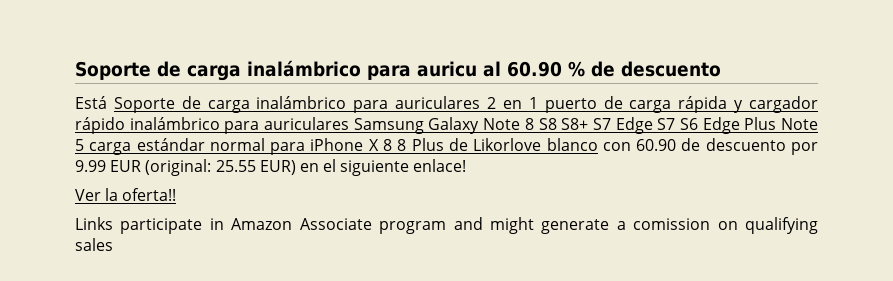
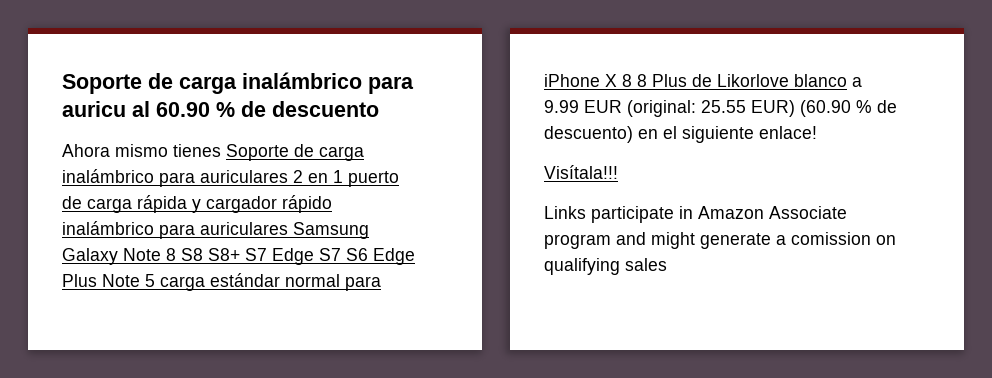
[75,96,107,109] Está -> [62,144,221,157] Ahora mismo tienes
[602,138,818,155] con 60.90 de descuento por -> [852,77,862,87] a
(296, 167) none -> [800,100,897,117] [544,126,633,143] (60.90 % de descuento)
[75,188,177,201] Ver la oferta!! -> [544,165,618,179] Visítala!!!

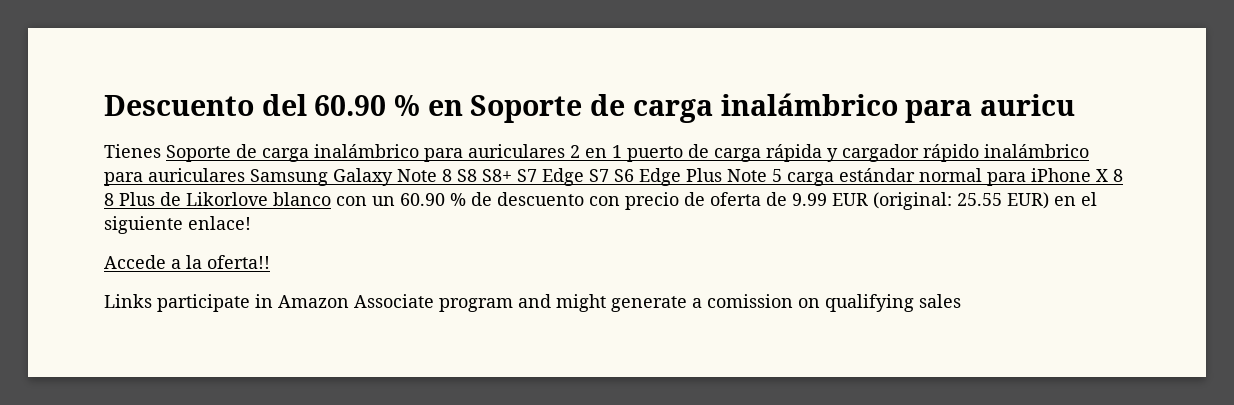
(62, 84) none -> [104,94,463,116] Descuento del 60.90 % en
[132,101,379,117] [62,144,221,157] al 60.90 % de descuento // Ahora mismo tienes -> [104,144,161,158] // Tienes
[852,77,862,87] a -> [336,192,787,210] con un 60.90 % de descuento con precio de oferta de
[800,100,897,117] [544,126,633,143] (60.90 % de descuento) -> (1049, 200) none
[544,165,618,179] Visítala!!! -> [104,255,270,269] Accede a la oferta!!

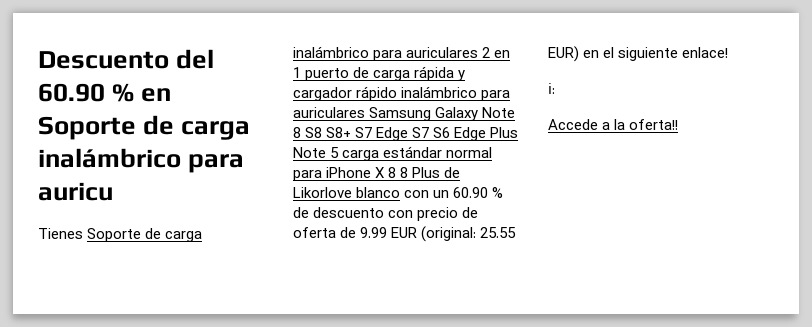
(251, 223) none -> [548,83,555,94] // ℹ:
[104,294,961,312] // Links participate in Amazon Associate program and might generate a comission on qualifying sales -> (679, 124) none

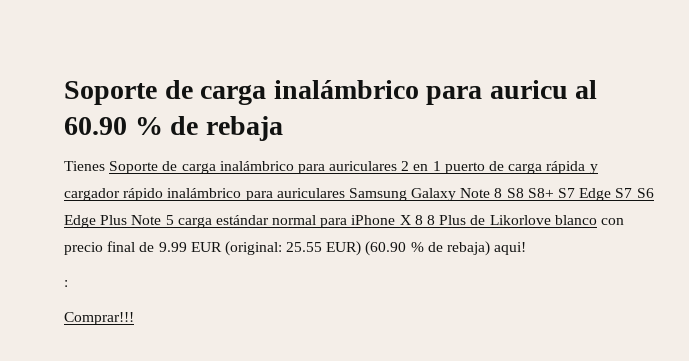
[38,49,215,69] [38,83,172,102] Descuento del 60.90 % en -> (64, 93) none
(113, 191) none -> [575,80,598,99] [64,116,283,141] al 60.90 % de rebaja
[433,187,504,198] [293,207,479,221] [293,227,336,238] un 60.90 % de descuento con precio de oferta -> [64,241,136,255] precio final
[583,47,729,61] [548,83,555,94] [548,119,679,130] en el siguiente enlace! // ℹ: // Accede a la oferta!! -> [365,241,527,256] [64,280,68,287] [64,312,134,325] (60.90 % de rebaja) aqui! // : // Comprar!!!

